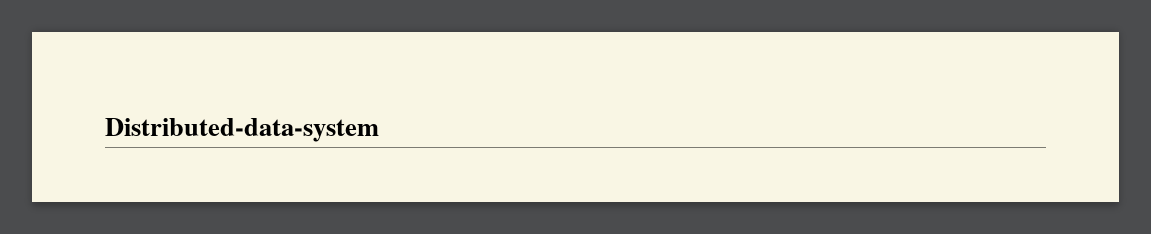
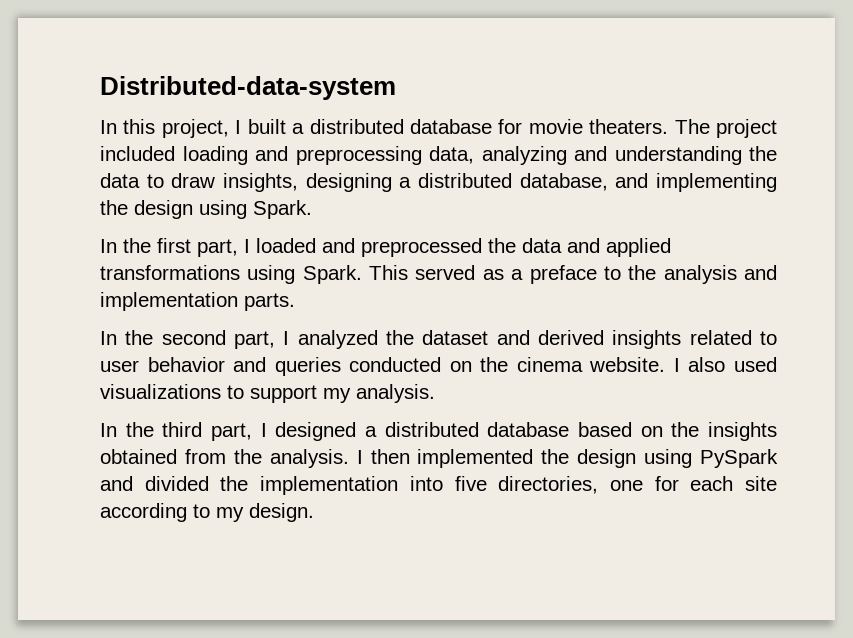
(379, 130) none -> [100,119,777,138] [100,146,777,165] [100,173,777,192] [100,200,312,219] [100,238,671,257] [100,265,778,284] [100,292,295,311] [100,330,777,349] [100,357,777,376] [100,384,435,403] [100,422,777,441] [100,449,778,468] [100,476,778,495] [100,503,314,522] // In this project, I built a distributed database for movie theaters. The project included loading and preprocessing data, analyzing and understanding the data to draw insights, designing a distributed database, and implementing the design using Spark. // In the first part, I loaded and preprocessed the data and applied transformations using Spark. This served as a preface to the analysis and implementation parts. // In the second part, I analyzed the dataset and derived insights related to user behavior and queries conducted on the cinema website. I also used visualizations to support my analysis. // In the third part, I designed a distributed database based on the insights obtained from the analysis. I then implemented the design using PySpark and divided the implementation into five directories, one for each site according to my design.

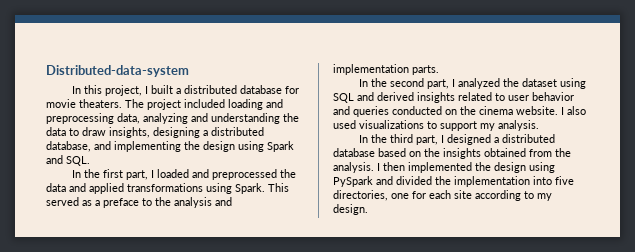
[253,200,312,219] Spark. -> [267,141,294,152] [46,155,90,166] Spark and SQL.
(489, 337) none -> [560,78,587,89] [333,93,354,103] using SQL

